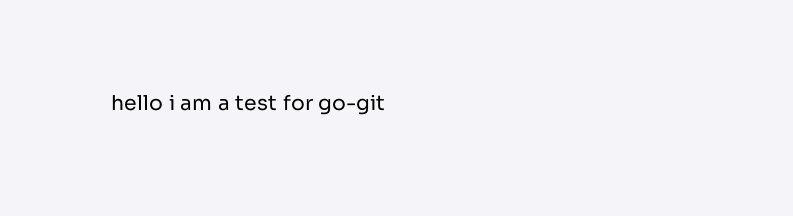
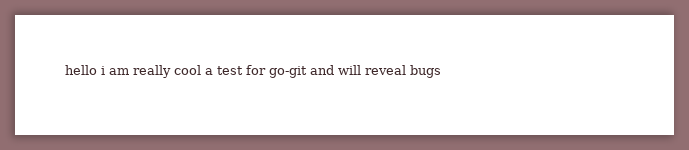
(213, 104) none -> [133,65,202,78] really cool
(386, 104) none -> [310,65,442,78] and will reveal bugs

